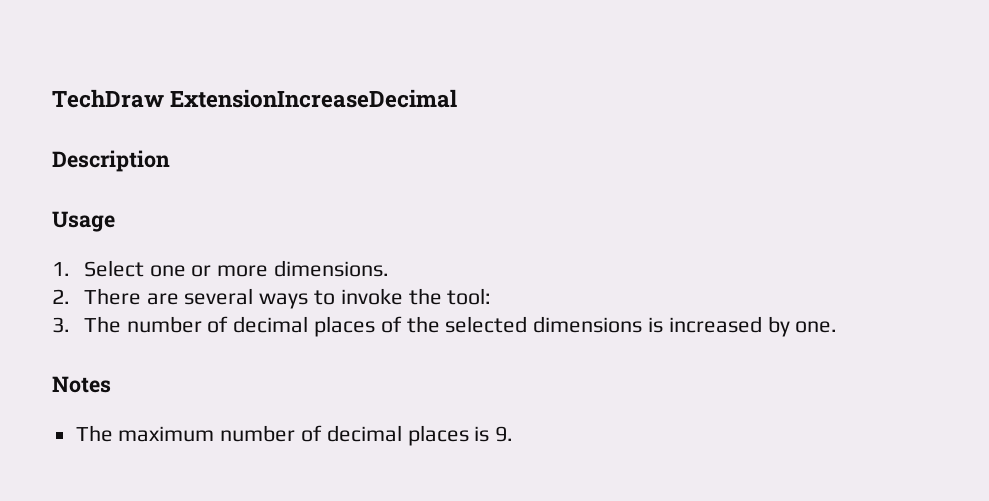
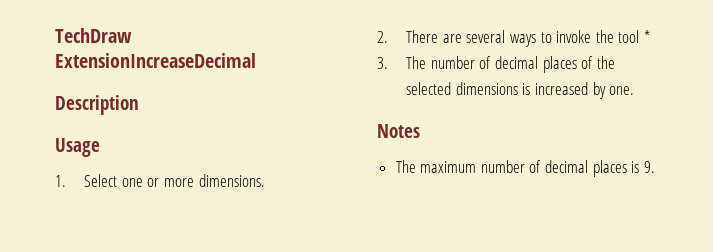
[447,288,492,305] tool: -> [618,30,650,43] tool *

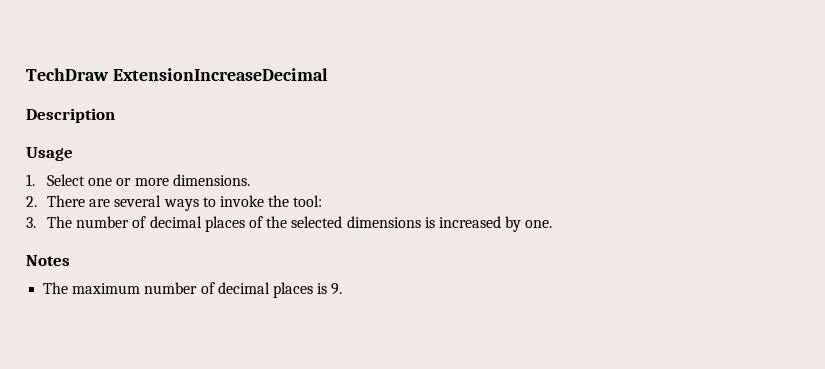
[618,30,650,43] tool * -> [293,195,323,207] tool:

